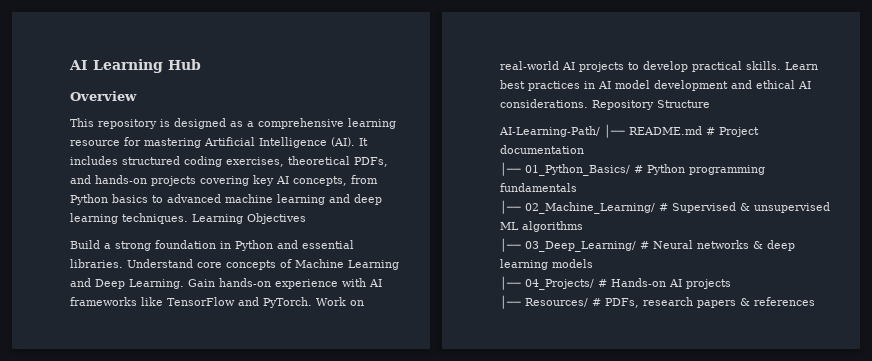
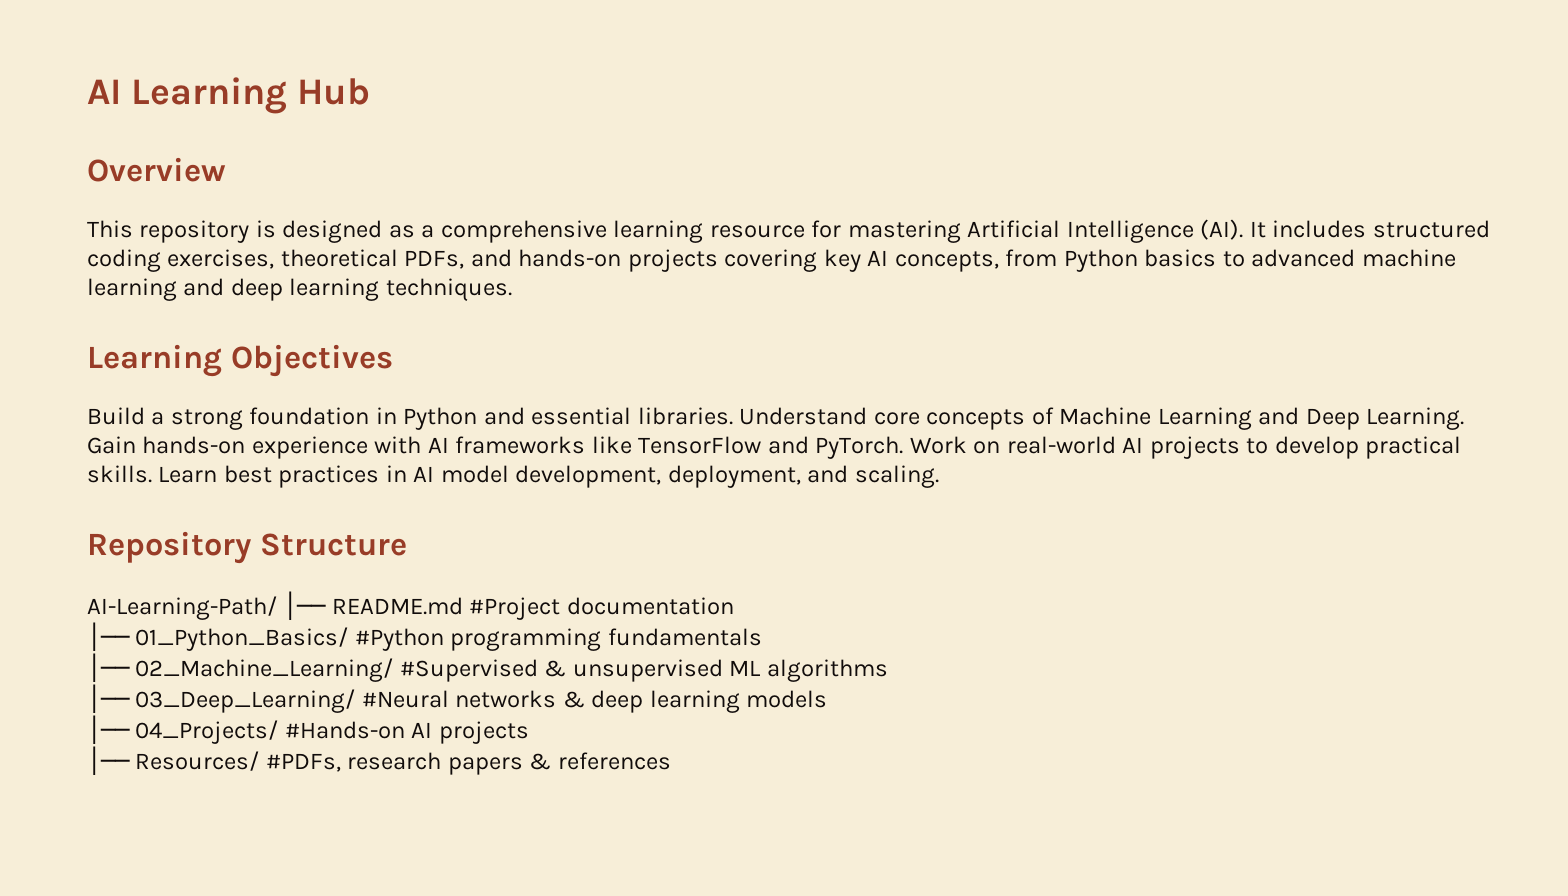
(188, 218) none -> (512, 289) //
[654,80,811,91] [500,99,588,108] development and ethical AI considerations. -> [515,465,939,488] development, deployment, and scaling. //
[706,127,759,137] # Project -> [469,597,561,620] #Project
[634,164,685,175] # Python -> [354,628,444,651] #Python
[659,202,736,213] # Supervised -> [399,659,538,682] #Supervised
[640,240,693,249] # Neural -> [361,690,449,708] #Neural
[598,278,666,287] # Hands-on -> [284,721,405,739] #Hands-on
[592,298,639,308] # PDFs, -> [265,753,341,772] #PDFs,

